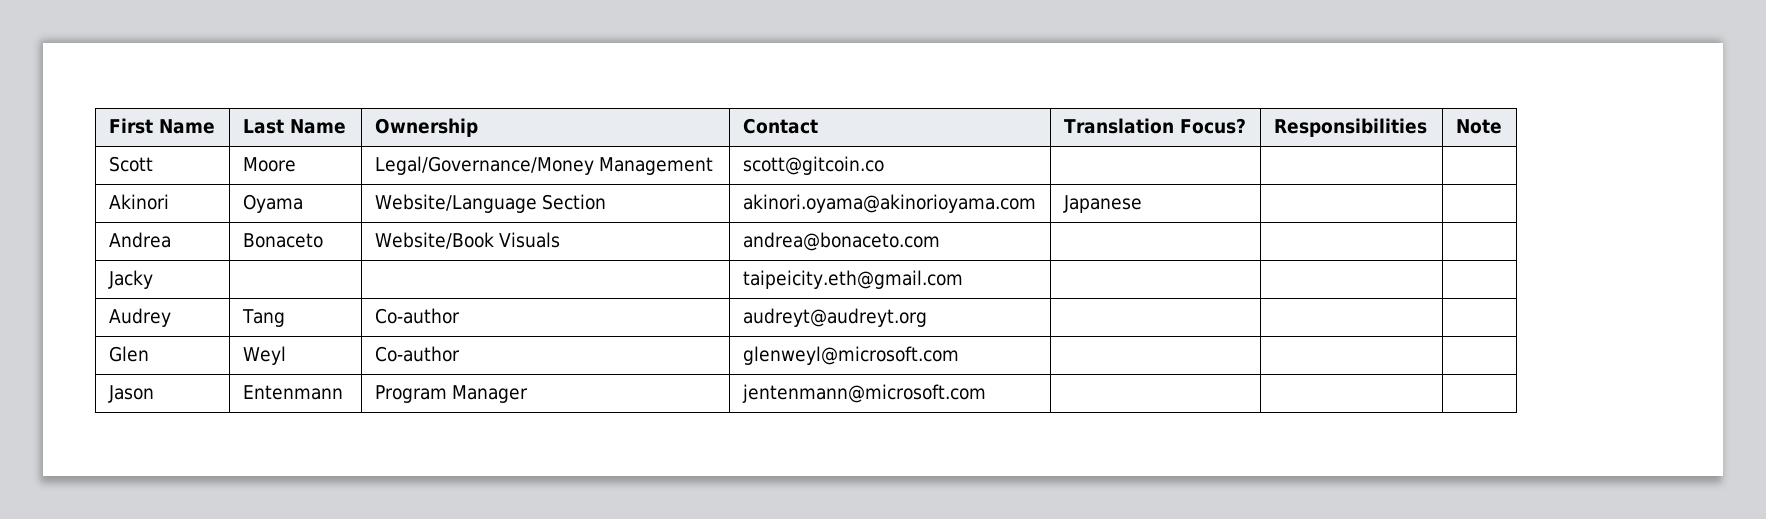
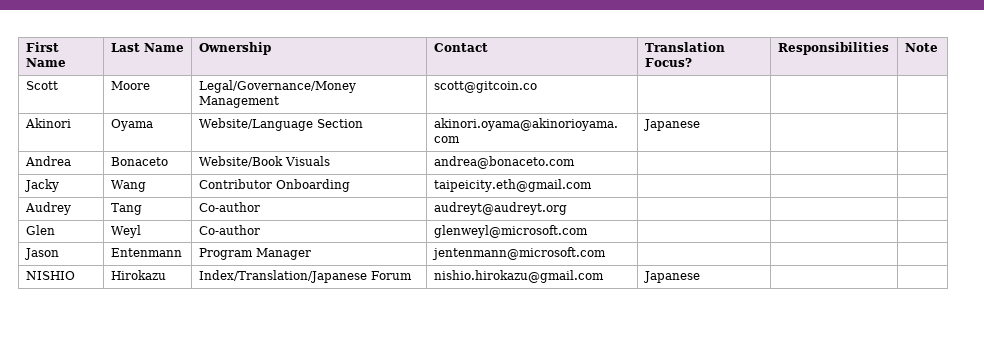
(153, 279) | -> [110,180,146,192] [198,179,350,192] Wang | Contributor Onboarding
(986, 393) none -> [25,271,75,280] [110,270,166,280] [198,270,412,283] [433,270,604,283] [642,271,700,283] // NISHIO | Hirokazu | Index/Translation/Japanese Forum | nishio.hirokazu@gmail.com | Japanese | |

